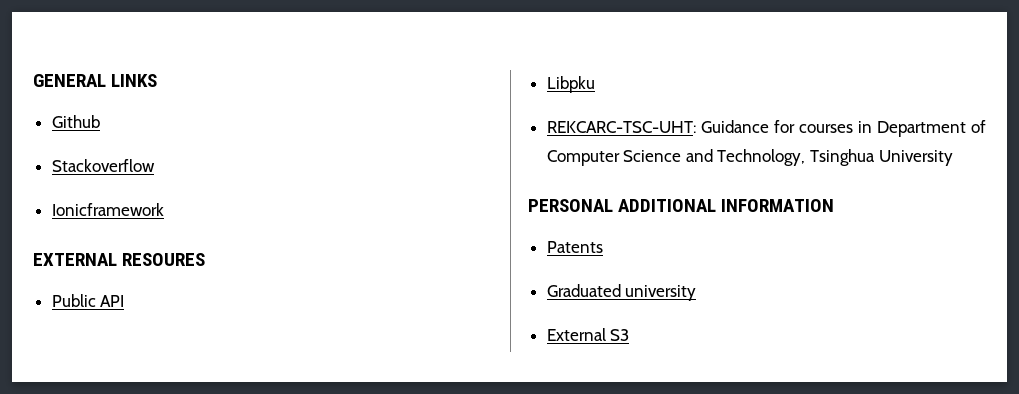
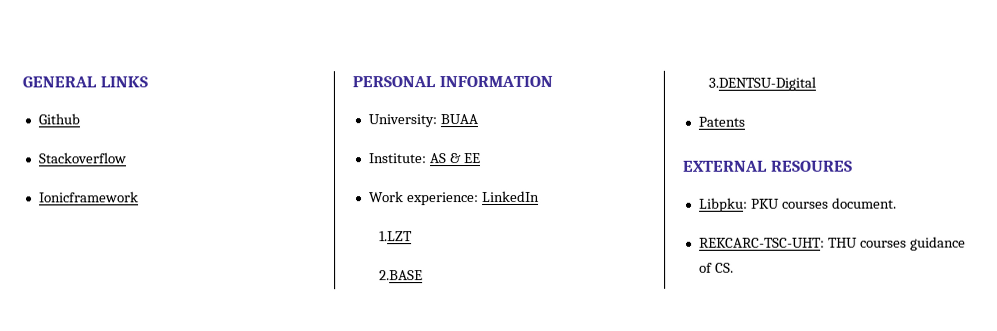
[33,253,206,266] [51,294,125,307] [546,76,595,93] [546,120,986,137] [546,149,953,166] [528,199,835,212] [546,241,603,253] [546,284,697,301] [546,328,630,341] EXTERNAL RESOURES // Public API // Libpku // REKCARC-TSC-UHT: Guidance for courses in Department of Computer Science and Technology, Tsinghua University // PERSONAL ADDITIONAL INFORMATION // Patents // Graduated university // External S3 -> [352,75,553,88] [367,114,478,128] [367,153,480,164] [368,190,540,206] [379,231,414,242] [379,270,424,281] [708,76,817,91] [697,116,745,127] [682,160,853,172] [698,197,897,212] [698,236,966,251] [698,262,734,273] PERSONAL INFORMATION // University: BUAA // Institute: AS & EE // Work experience: LinkedIn // 1.LZT // 2.BASE // 3.DENTSU-Digital // Patents // EXTERNAL RESOURES // Libpku: PKU courses document. // REKCARC-TSC-UHT: THU courses guidance of CS.

